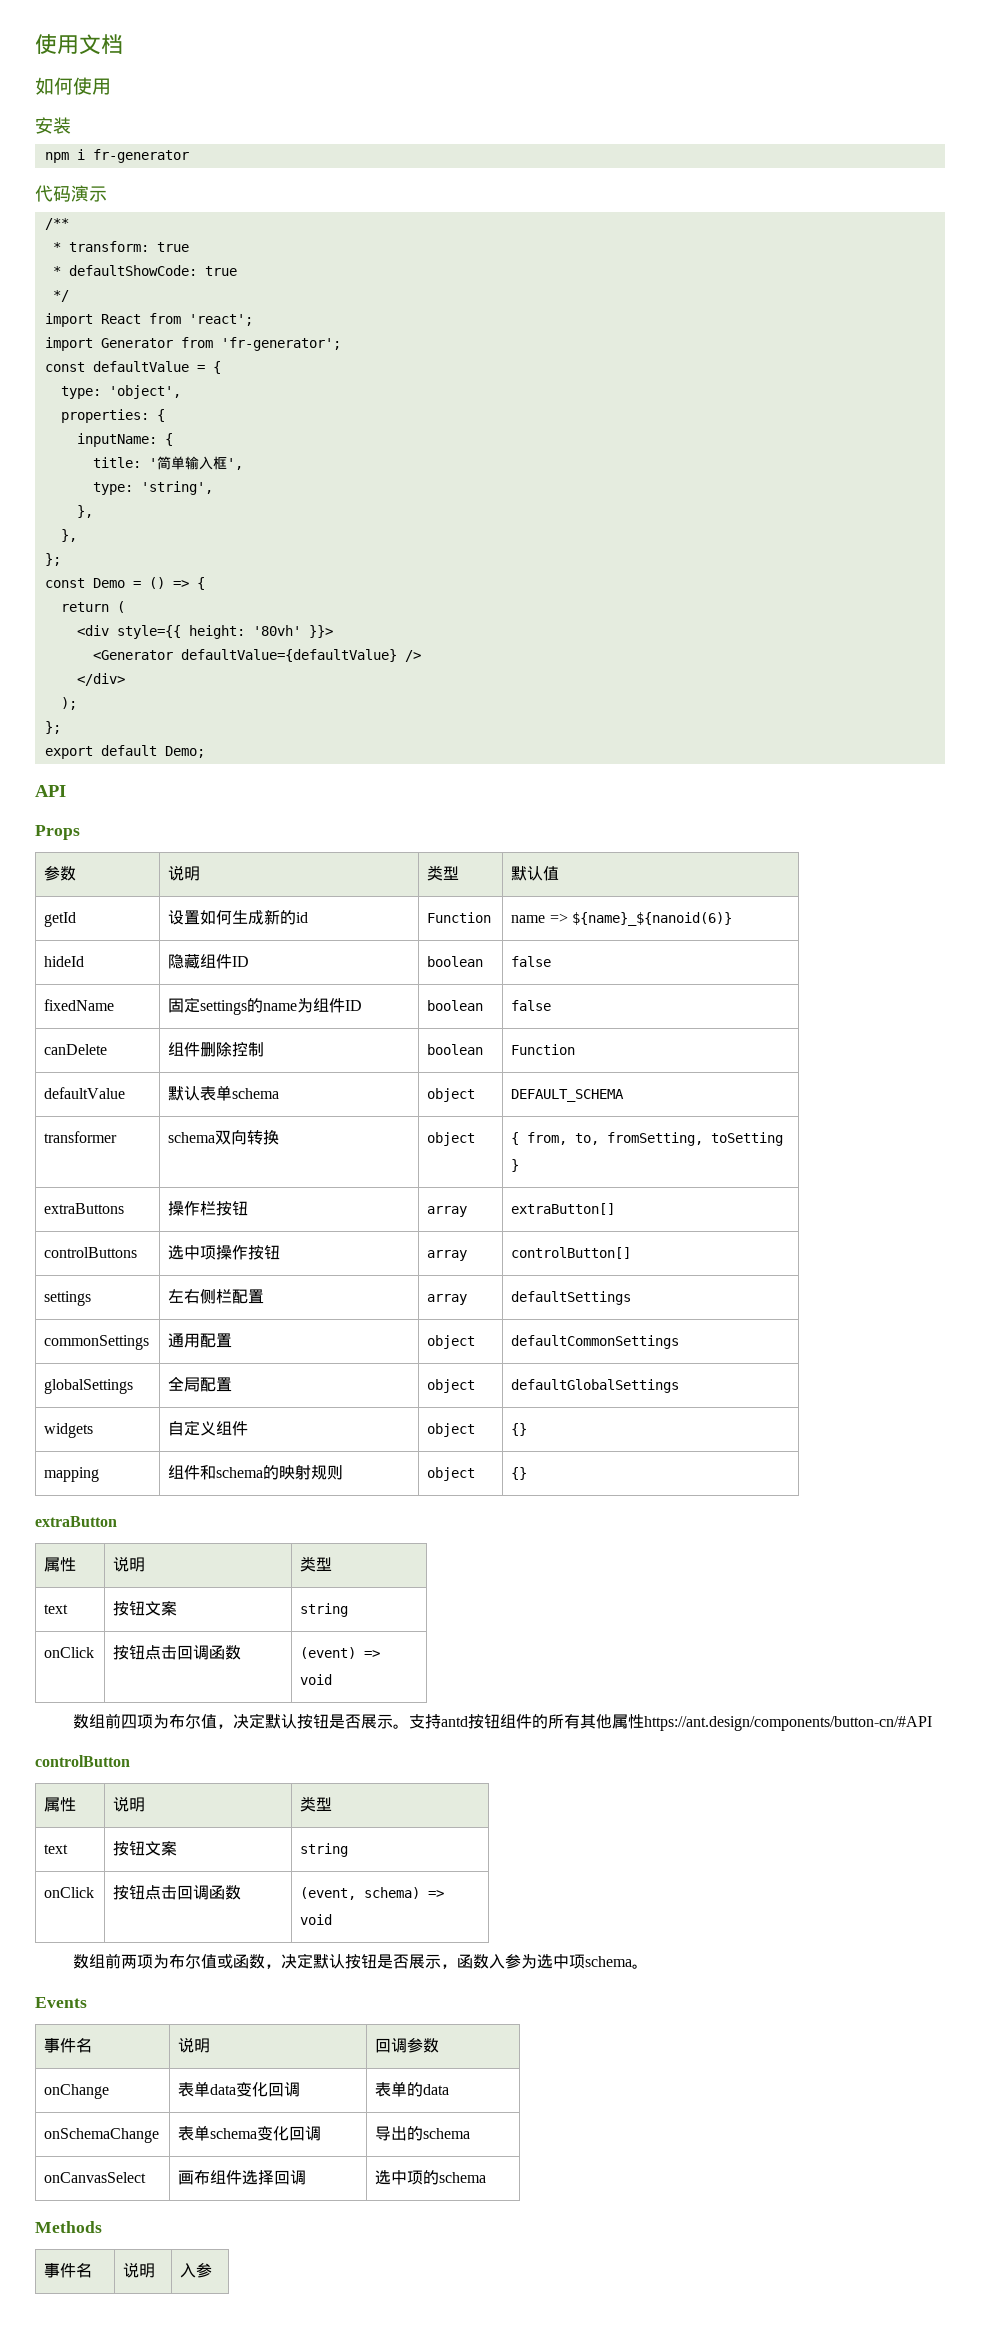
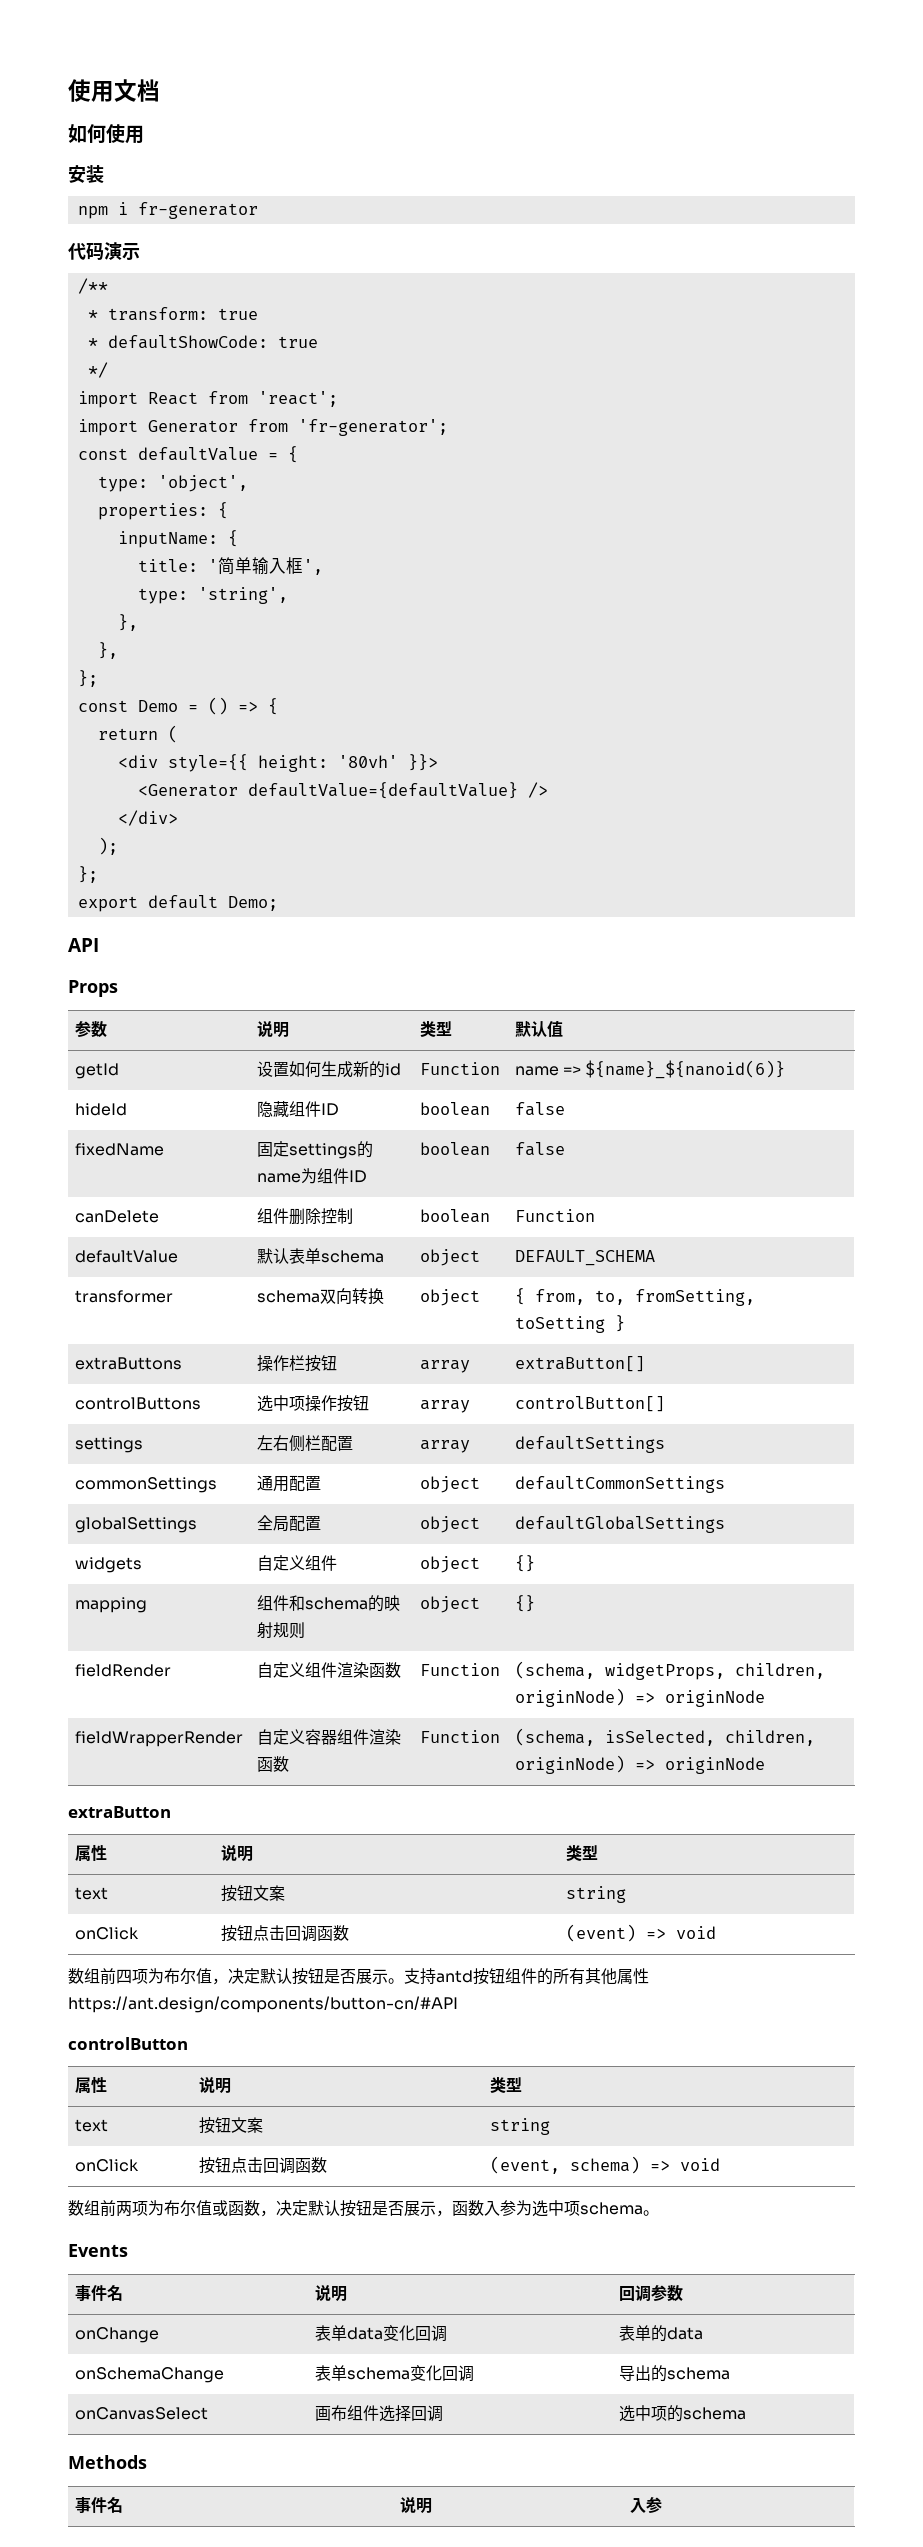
(528, 1473) none -> [74,1664,171,1677] [256,1662,401,1678] [419,1663,500,1676] [514,1661,825,1680] [514,1688,765,1707] [74,1731,243,1747] [256,1729,401,1745] [256,1756,289,1772] [419,1730,500,1743] [514,1728,815,1746] [514,1755,765,1774] // fieldRender | 自定义组件渲染函数 | Function | (schema, widgetProps, children, originNode) => originNode // fieldWrapperRender | 自定义容器组件渲染函数 | Function | (schema, isSelected, children, originNode) => originNode

